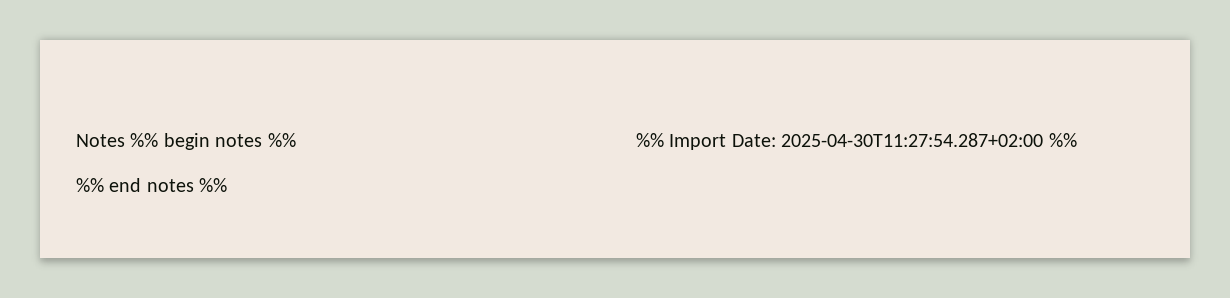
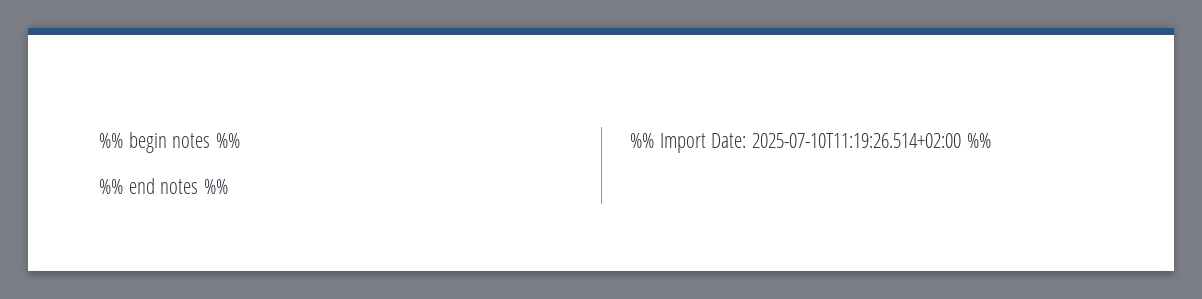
[76,134,125,147] Notes -> (99, 140) none
[781,133,1044,147] 2025-04-30T11:27:54.287+02:00 -> [752,133,962,148] 2025-07-10T11:19:26.514+02:00

